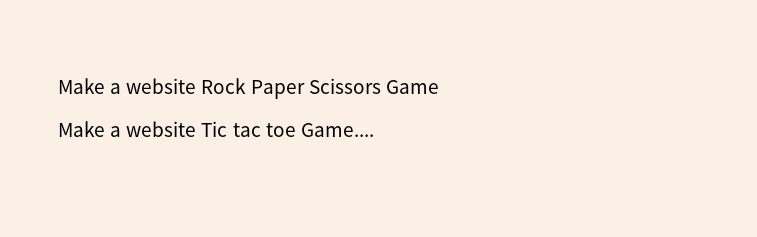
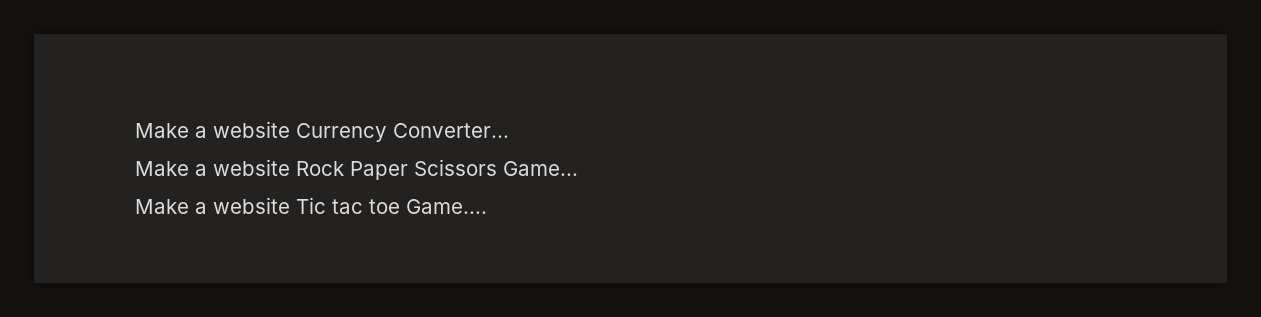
[58,78,197,94] Make a website -> [135,121,509,142] [135,159,290,176] Make a website Currency Converter... // Make a website
[385,80,439,94] Game -> [503,161,578,176] Game...

